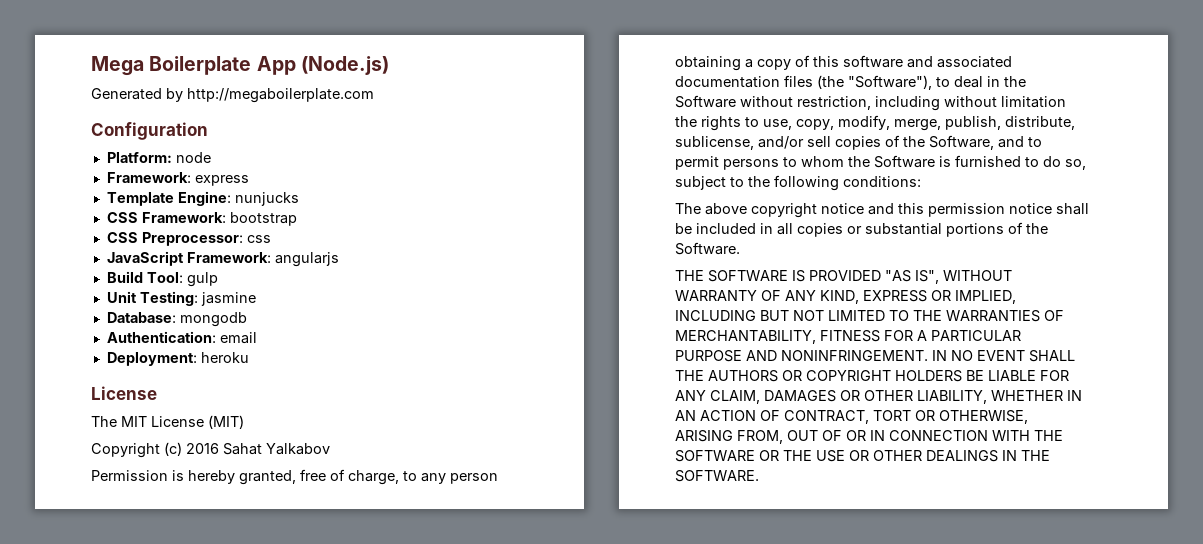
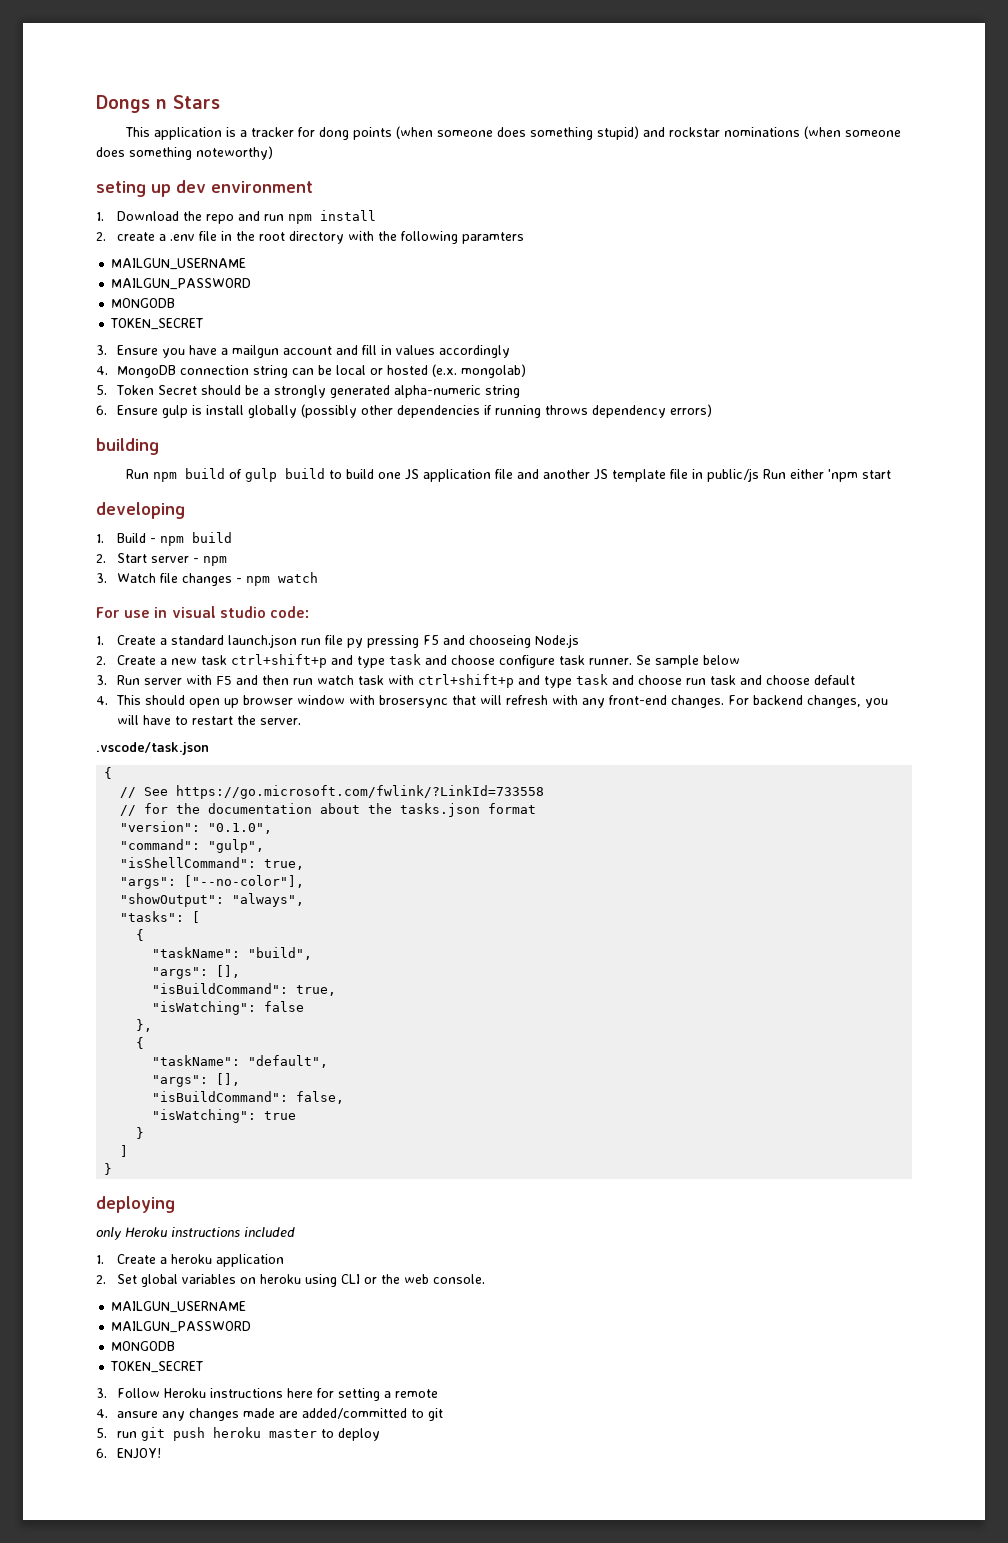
[91,56,389,76] [91,88,374,103] [91,122,208,140] [106,152,211,163] [106,172,249,186] [106,191,299,206] [106,212,297,226] [106,232,271,246] [106,251,339,267] [106,271,218,287] [106,291,256,306] [106,312,247,327] [106,331,257,344] [106,352,249,366] [91,386,157,400] [91,415,244,429] [91,442,330,458] [91,469,498,485] [675,55,1012,71] [675,75,1026,90] [675,95,1066,111] [675,115,1075,131] [675,135,1042,150] [675,155,1086,170] [675,175,921,191] [675,203,1089,218] [675,222,1048,237] [675,242,740,255] [675,270,1012,284] [675,290,1016,304] [675,310,1064,322] [675,330,1021,344] [675,350,1075,362] [675,370,1069,382] [675,390,1082,404] [675,410,1028,424] [675,430,1063,444] [675,450,1050,462] [675,470,759,482] Mega Boilerplate App (Node.js) // Generated by http://megaboilerplate.com // Configuration // Platform: node // Framework: express // Template Engine: nunjucks // CSS Framework: bootstrap // CSS Preprocessor: css // JavaScript Framework: angularjs // Build Tool: gulp // Unit Testing: jasmine // Database: mongodb // Authentication: email // Deployment: heroku // License // The MIT License (MIT) // Copyright (c) 2016 Sahat Yalkabov // Permission is hereby granted, free of charge, to any person obtaining a copy of this software and associated documentation files (the "Software"), to deal in the Software without restriction, including without limitation the rights to use, copy, modify, merge, publish, distribute, sublicense, and/or sell copies of the Software, and to permit persons to whom the Software is furnished to do so, subject to the following conditions: // The above copyright notice and this permission notice shall be included in all copies or substantial portions of the Software. // THE SOFTWARE IS PROVIDED "AS IS", WITHOUT WARRANTY OF ANY KIND, EXPRESS OR IMPLIED, INCLUDING BUT NOT LIMITED TO THE WARRANTIES OF MERCHANTABILITY, FITNESS FOR A PARTICULAR PURPOSE AND NONINFRINGEMENT. IN NO EVENT SHALL THE AUTHORS OR COPYRIGHT HOLDERS BE LIABLE FOR ANY CLAIM, DAMAGES OR OTHER LIABILITY, WHETHER IN AN ACTION OF CONTRACT, TORT OR OTHERWISE, ARISING FROM, OUT OF OR IN CONNECTION WITH THE SOFTWARE OR THE USE OR OTHER DEALINGS IN THE SOFTWARE. -> [96,95,220,113] [125,126,902,140] [96,146,273,160] [96,180,313,197] [96,210,376,224] [96,231,524,244] [111,258,247,270] [111,278,252,290] [111,298,176,308] [110,318,204,330] [96,345,510,358] [96,364,526,378] [96,385,520,398] [96,404,712,418] [96,438,159,455] [126,468,892,482] [96,502,185,519] [96,532,232,546] [96,553,227,566] [96,572,318,586] [96,606,309,618] [96,634,579,648] [96,654,740,668] [96,674,855,688] [96,695,888,708] [116,715,301,725] [96,742,209,755] [104,767,113,779] [120,785,545,799] [120,803,537,817] [120,821,273,834] [120,839,265,853] [120,857,305,870] [120,875,305,889] [120,893,305,907] [120,911,201,923] [136,929,145,941] [152,947,313,960] [152,965,241,979] [152,983,337,996] [152,1001,305,1015] [136,1019,153,1032] [136,1037,145,1049] [152,1055,329,1068] [152,1073,241,1087] [152,1091,345,1104] [152,1109,297,1123] [136,1127,145,1139] [120,1145,129,1157] [104,1163,113,1175] [96,1196,175,1213] [96,1227,295,1240] [96,1254,284,1267] [96,1274,485,1287] [111,1301,247,1313] [111,1321,252,1333] [111,1341,176,1351] [110,1361,204,1373] [96,1388,438,1401] [96,1408,443,1421] [96,1427,380,1441] [96,1448,161,1459] Dongs n Stars // This application is a tracker for dong points (when someone does something stupid) and rockstar nominations (when someone does something noteworthy) // seting up dev environment // 1. Download the repo and run npm install // 2. create a .env file in the root directory with the following paramters // MAILGUN_USERNAME // MAILGUN_PASSWORD // MONGODB // TOKEN_SECRET // 3. Ensure you have a mailgun account and fill in values accordingly // 4. MongoDB connection string can be local or hosted (e.x. mongolab) // 5. Token Secret should be a strongly generated alpha-numeric string // 6. Ensure gulp is install globally (possibly other dependencies if running throws dependency errors) // building // Run npm build of gulp build to build one JS application file and another JS template file in public/js Run either 'npm start // developing // 1. Build - npm build // 2. Start server - npm // 3. Watch file changes - npm watch // For use in visual studio code: // 1. Create a standard launch.json run file py pressing F5 and chooseing Node.js // 2. Create a new task ctrl+shift+p and type task and choose configure task runner. Se sample below // 3. Run server with F5 and then run watch task with ctrl+shift+p and type task and choose run task and choose default // 4. This should open up browser window with brosersync that will refresh with any front-end changes. For backend changes, you will have to restart the server. // .vscode/task.json // { // // See https://go.microsoft.com/fwlink/?LinkId=733558 // // for the documentation about the tasks.json format // "version": "0.1.0", // "command": "gulp", // "isShellCommand": true, // "args": ["--no-color"], // "showOutput": "always", // "tasks": [ // { // "taskName": "build", // "args": [], // "isBuildCommand": true, // "isWatching": false // }, // { // "taskName": "default", // "args": [], // "isBuildCommand": false, // "isWatching": true // } // ] // } // deploying // only Heroku instructions included // 1. Create a heroku application // 2. Set global variables on heroku using CLI or the web console. // MAILGUN_USERNAME // MAILGUN_PASSWORD // MONGODB // TOKEN_SECRET // 3. Follow Heroku instructions here for setting a remote // 4. ansure any changes made are added/committed to git // 5. run git push heroku master to deploy // 6. ENJOY!

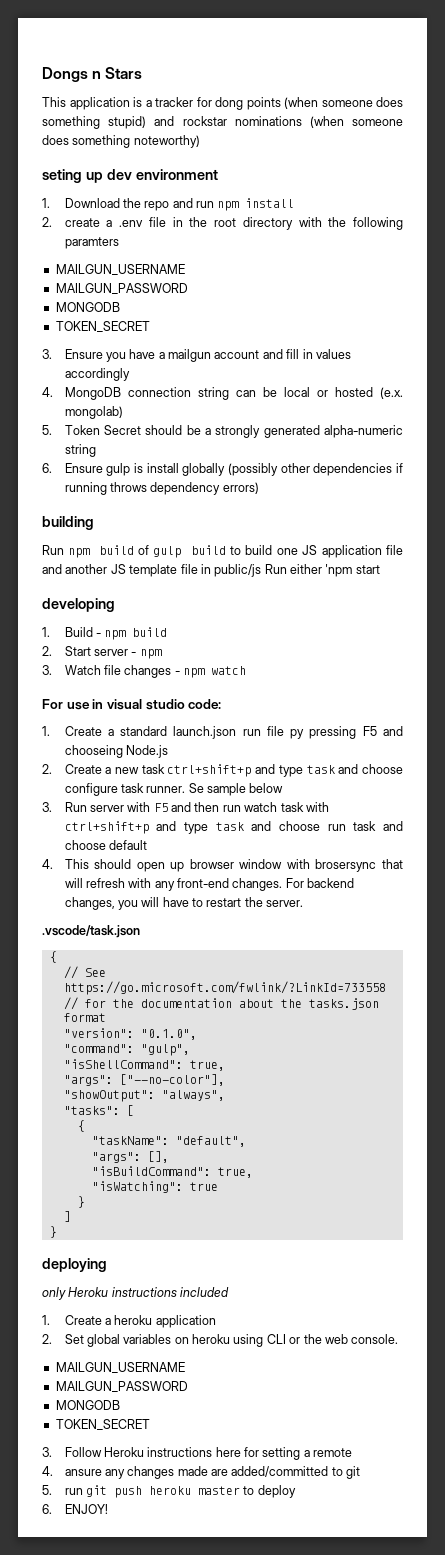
[248,947,313,960] "build", -> [175,1136,246,1147] "default",
[152,1001,305,1015] [136,1019,153,1032] [136,1037,145,1049] [152,1055,329,1068] [152,1073,241,1087] [152,1091,345,1104] // "isWatching": false // }, // { // "taskName": "default", // "args": [], // "isBuildCommand": false, -> (253, 1172) none

